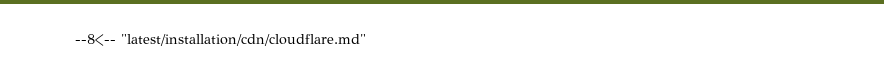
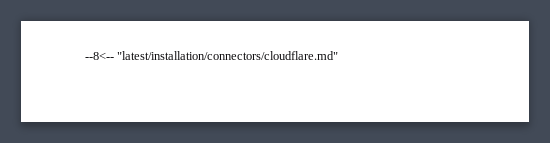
[121,34,366,46] "latest/installation/cdn/cloudflare.md" -> [117,51,339,60] "latest/installation/connectors/cloudflare.md"

